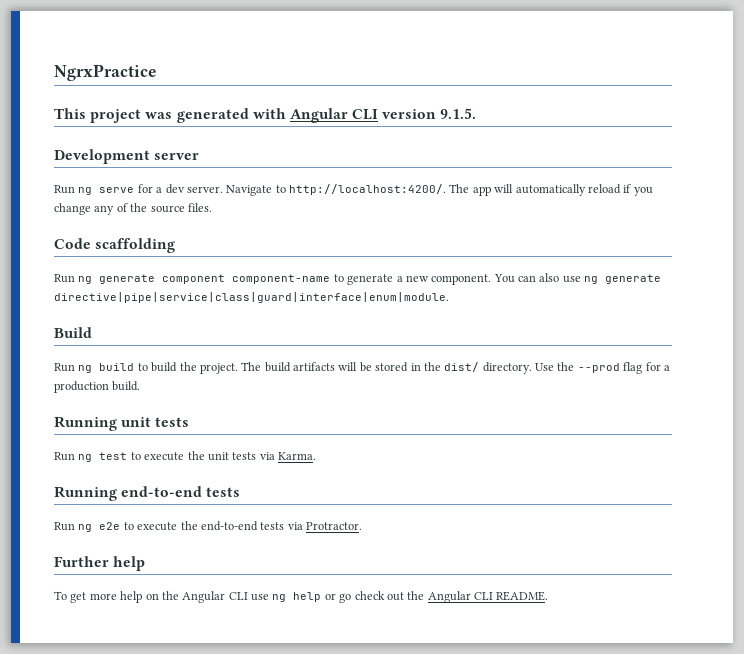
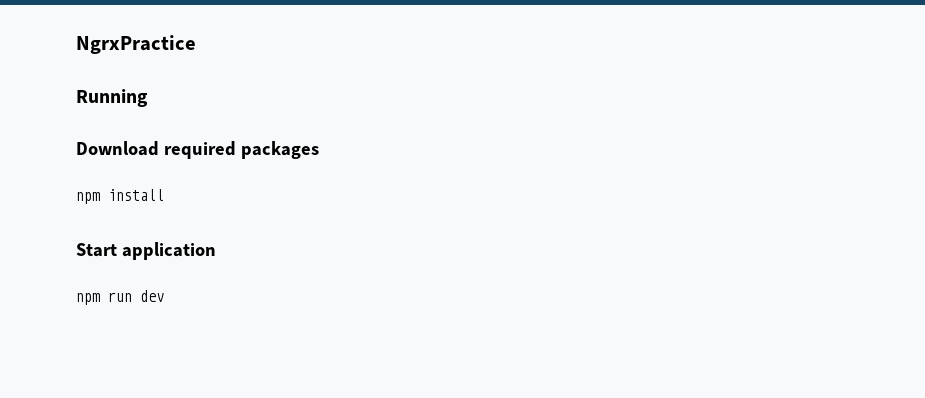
[54,108,477,123] [54,149,200,164] [54,184,653,196] [54,203,212,215] [54,238,176,253] [54,273,662,285] [54,292,449,303] [54,327,92,338] [54,362,670,374] [54,381,141,393] [54,416,190,431] [54,451,316,462] [54,486,241,501] [54,521,362,532] [54,556,146,571] [54,591,549,603] This project was generated with Angular CLI version 9.1.5. // Development server // Run ng serve for a dev server. Navigate to http://localhost:4200/. The app will automatically reload if you change any of the source files. // Code scaffolding // Run ng generate component component-name to generate a new component. You can also use ng generate directive|pipe|service|class|guard|interface|enum|module. // Build // Run ng build to build the project. The build artifacts will be stored in the dist/ directory. Use the --prod flag for a production build. // Running unit tests // Run ng test to execute the unit tests via Karma. // Running end-to-end tests // Run ng e2e to execute the end-to-end tests via Protractor. // Further help // To get more help on the Angular CLI use ng help or go check out the Angular CLI README. -> [76,89,148,107] [76,141,319,159] [76,189,164,204] [76,242,216,260] [76,290,164,305] Running // Download required packages // npm install // Start application // npm run dev

